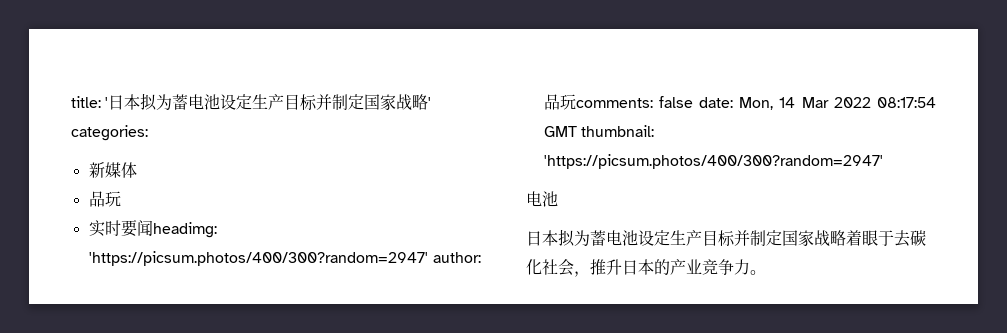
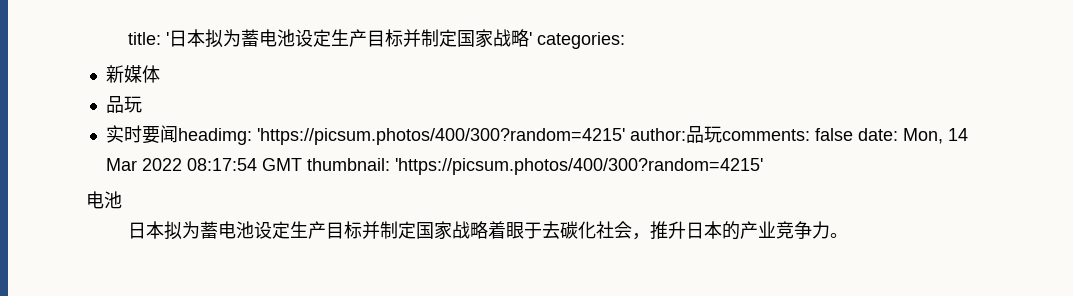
[88,251,428,266] 'https://picsum.photos/400/300?random=2947' -> [256,128,625,145] 'https://picsum.photos/400/300?random=4215'
[543,154,883,169] 'https://picsum.photos/400/300?random=2947' -> [394,158,763,175] 'https://picsum.photos/400/300?random=4215'

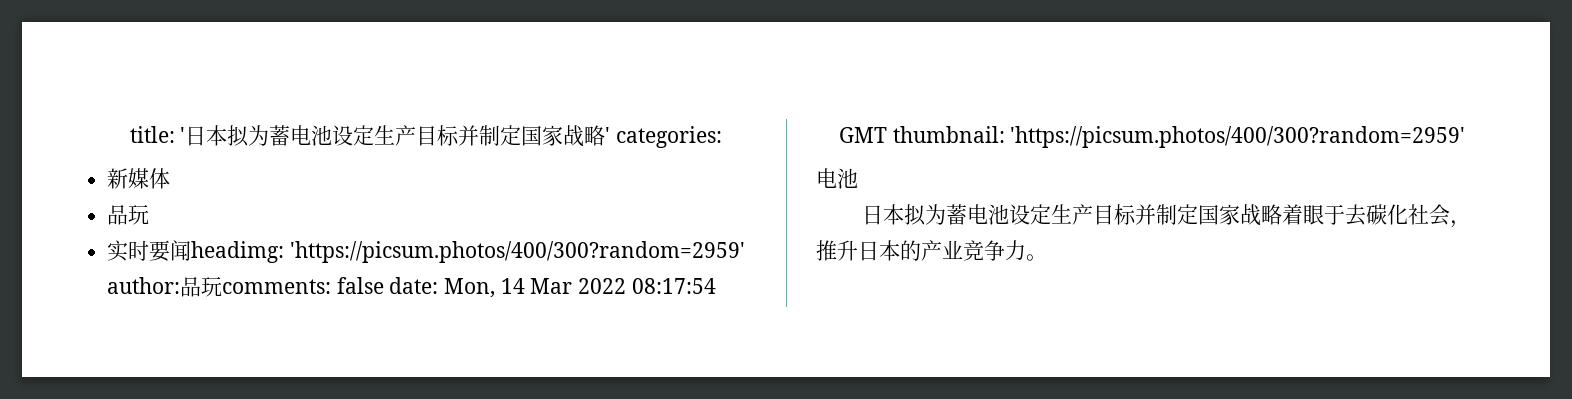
[256,128,625,145] 'https://picsum.photos/400/300?random=4215' -> [289,241,745,263] 'https://picsum.photos/400/300?random=2959'
[394,158,763,175] 'https://picsum.photos/400/300?random=4215' -> [1010,126,1466,148] 'https://picsum.photos/400/300?random=2959'

